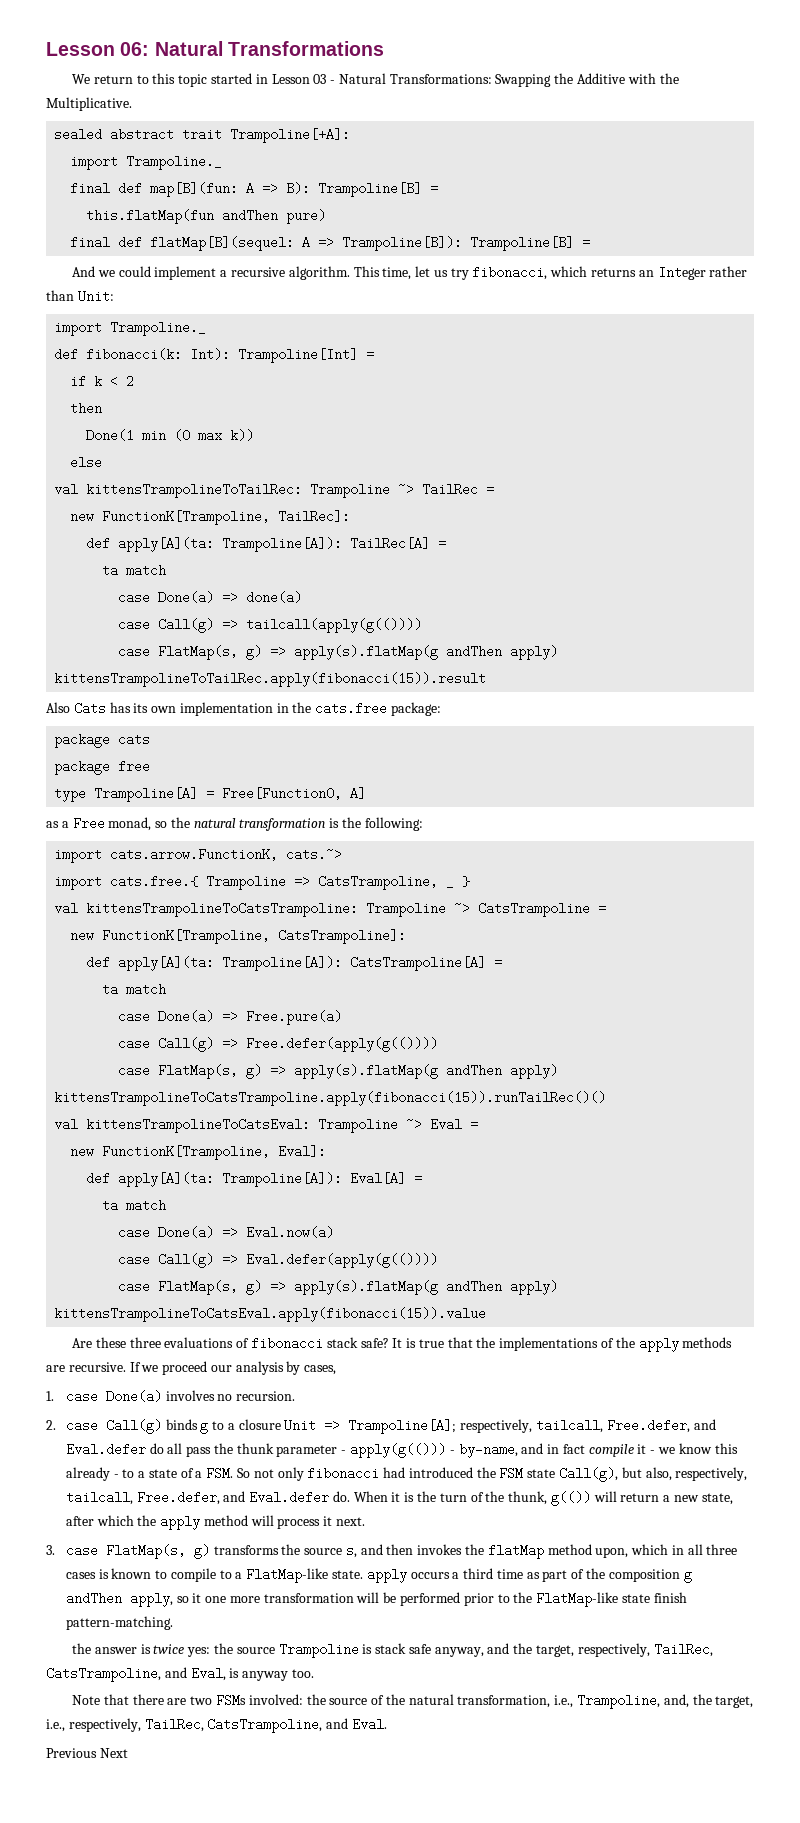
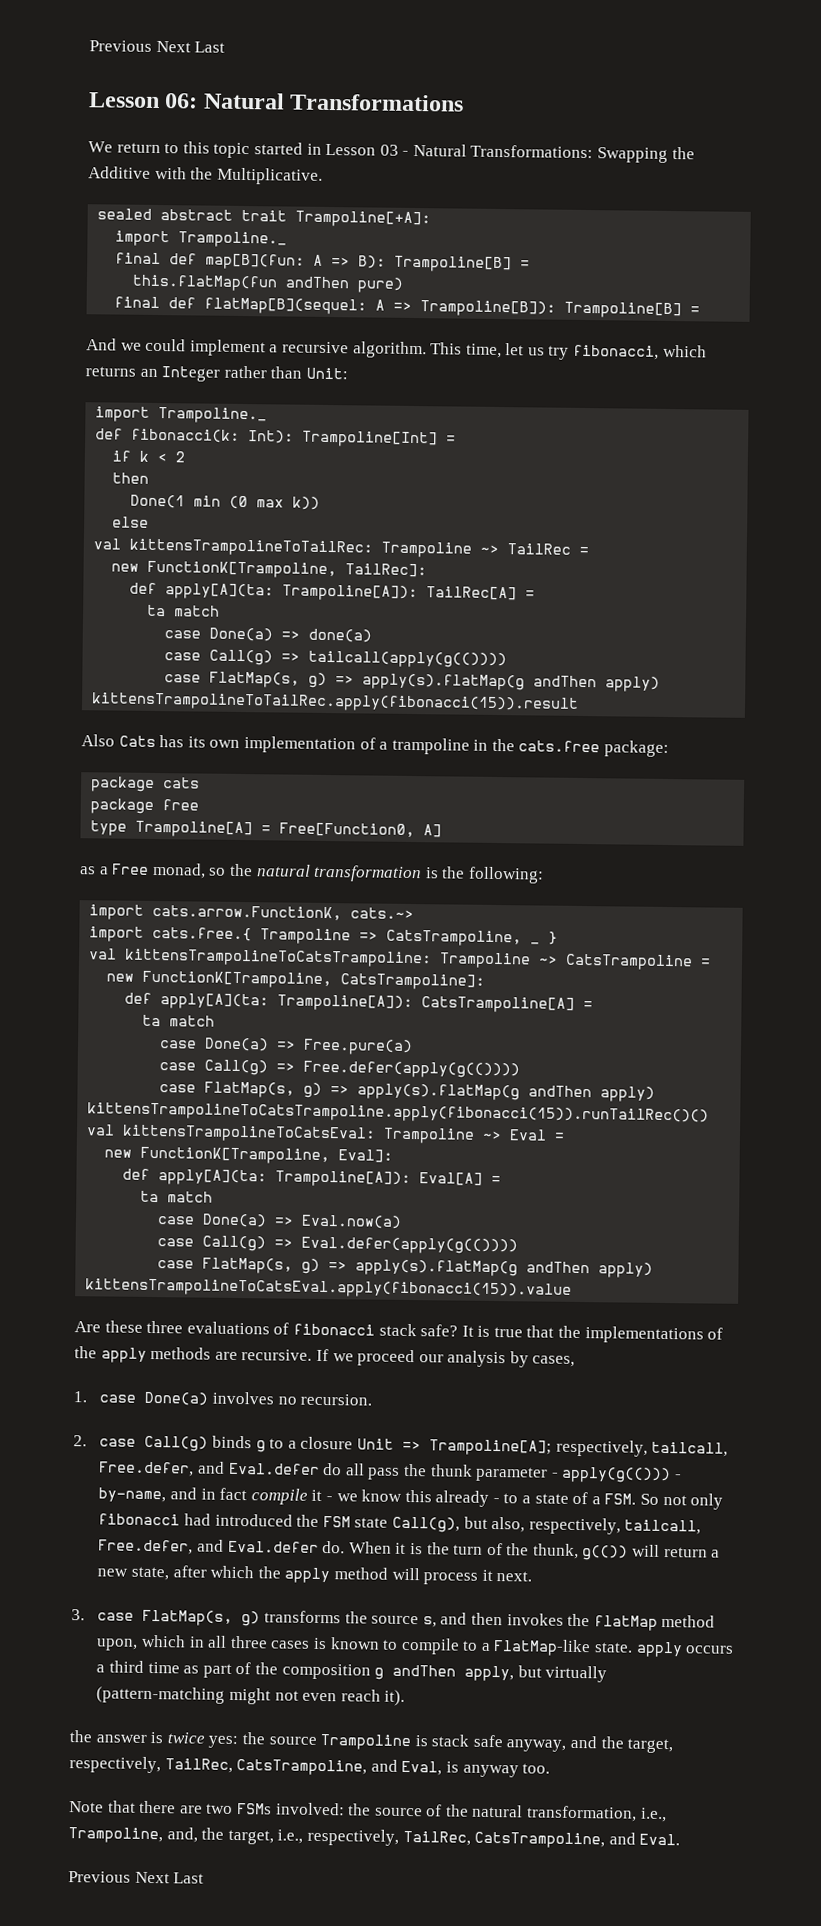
(46, 49) none -> [89,40,226,53] Previous Next Last //
(273, 709) none -> [359,737,470,755] of a trampoline
[176,1592,687,1607] [65,1616,173,1630] so it one more transformation will be performed prior to the FlatMap-like state finish pattern-matching. -> [517,1665,608,1683] [96,1686,406,1706] but virtually (pattern-matching might not even reach it).
(128, 1753) none -> [173,1872,205,1884] Last

